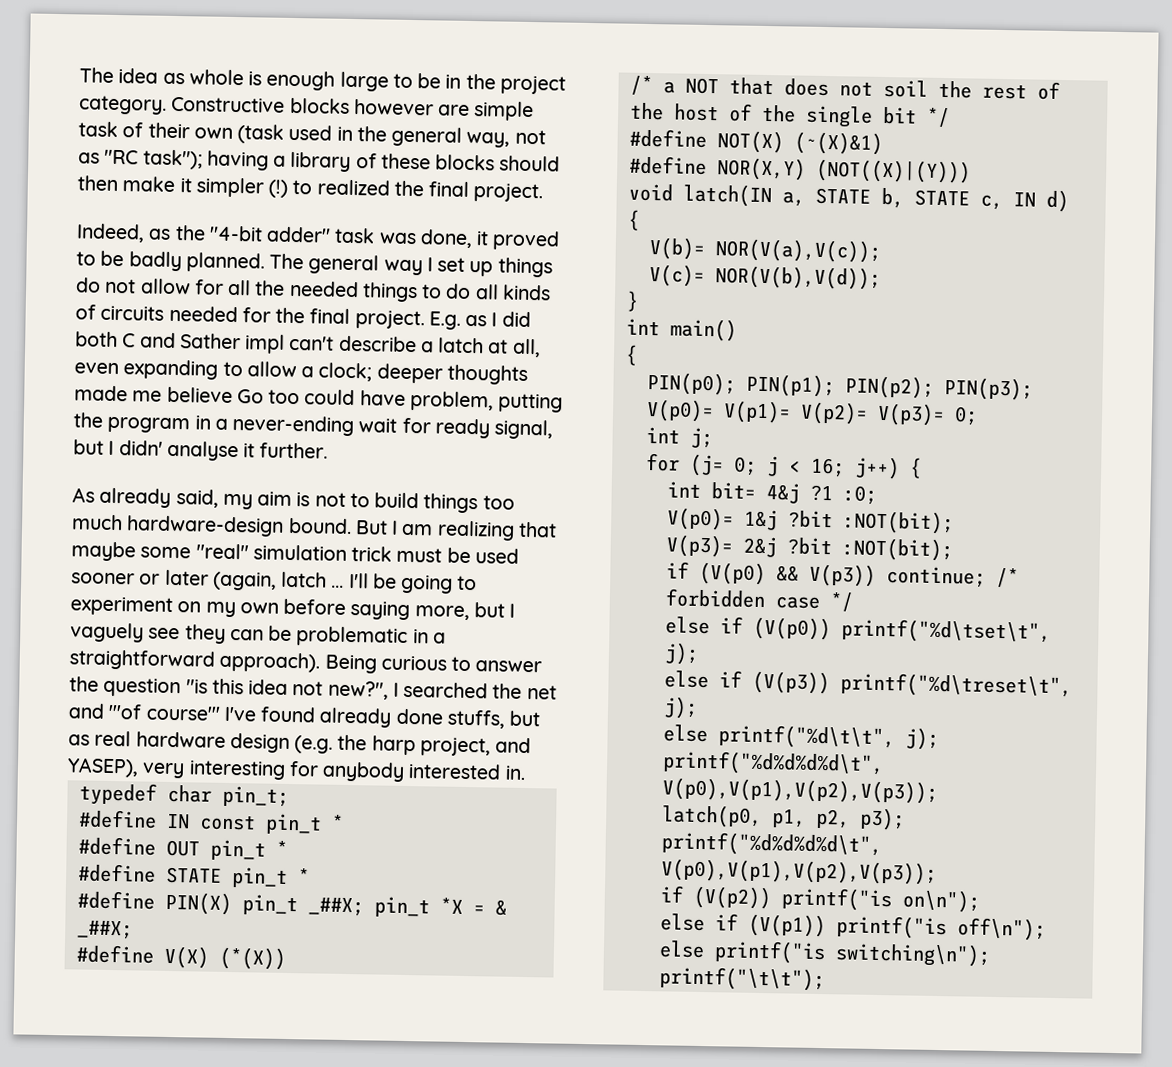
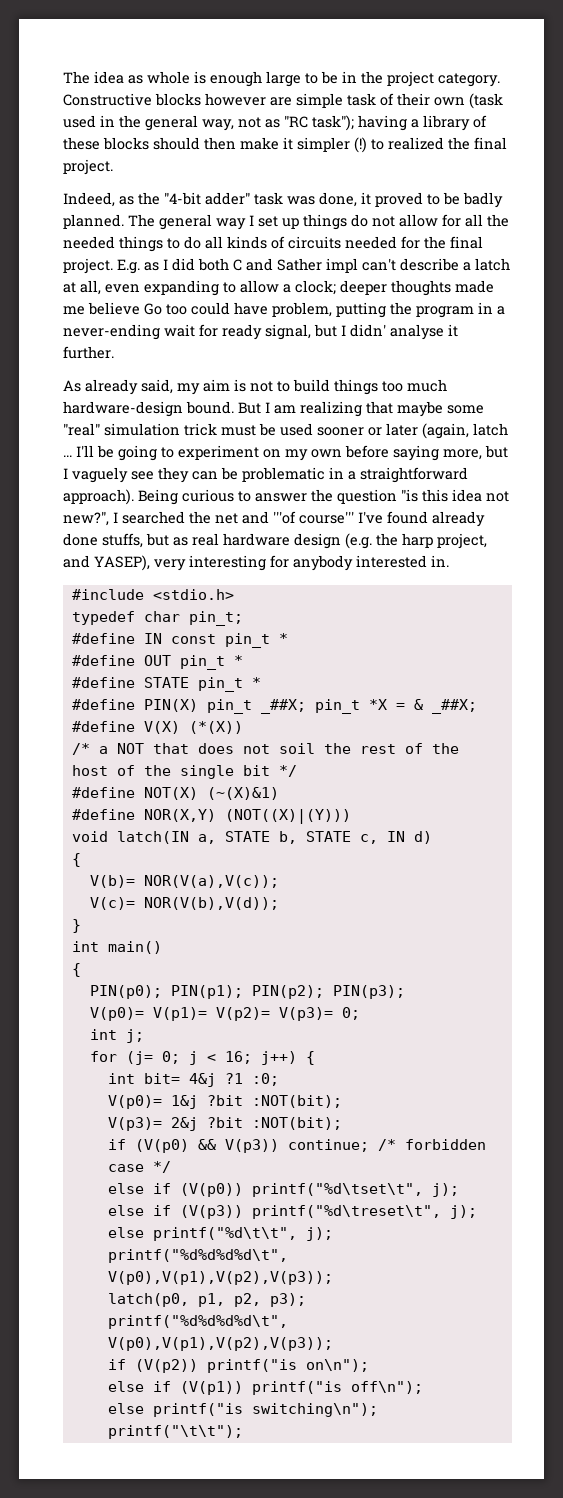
(526, 772) none -> [71,589,234,600] // #include <stdio.h>

